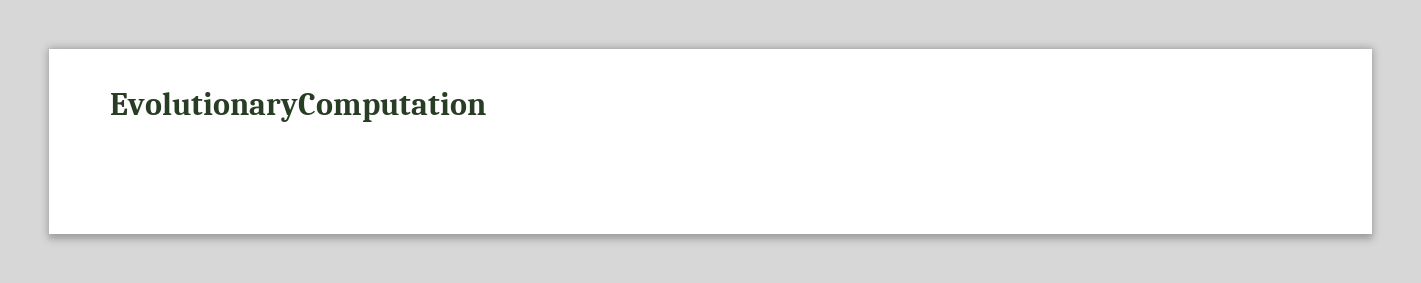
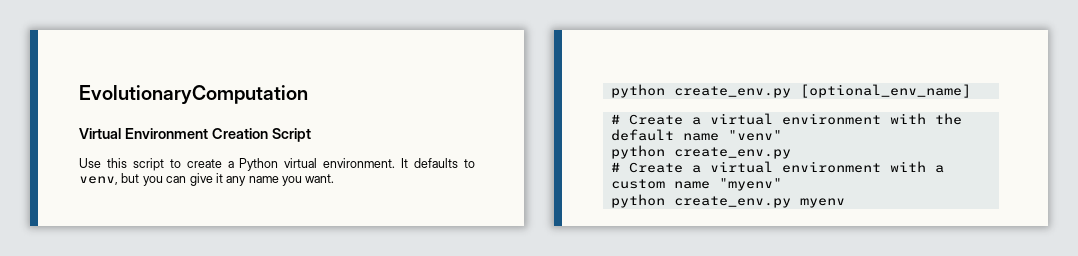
(486, 107) none -> [79,128,311,142] [79,158,476,171] [79,173,335,186] [610,84,971,98] [610,113,962,125] [610,129,782,141] [610,145,791,159] [610,161,944,173] [610,178,782,191] [610,194,845,208] // Virtual Environment Creation Script // Use this script to create a Python virtual environment. It defaults to venv, but you can give it any name you want. // python create_env.py [optional_env_name] // # Create a virtual environment with the default name "venv" // python create_env.py // # Create a virtual environment with a custom name "myenv" // python create_env.py myenv

